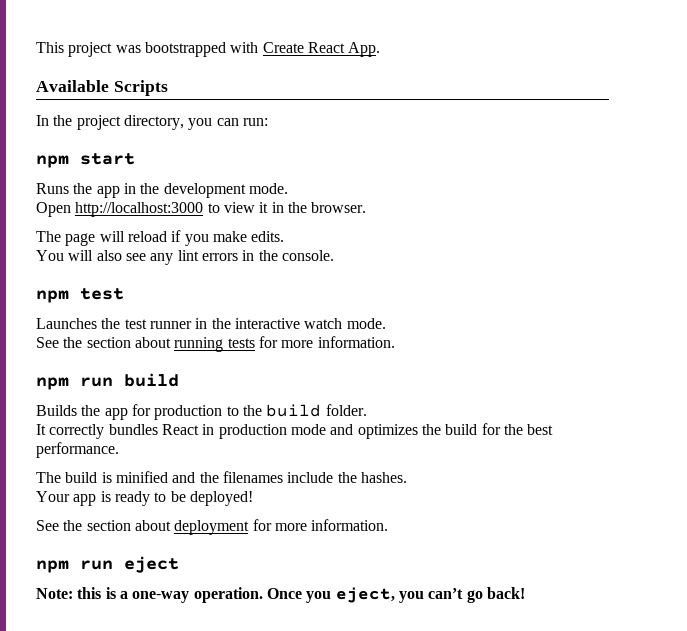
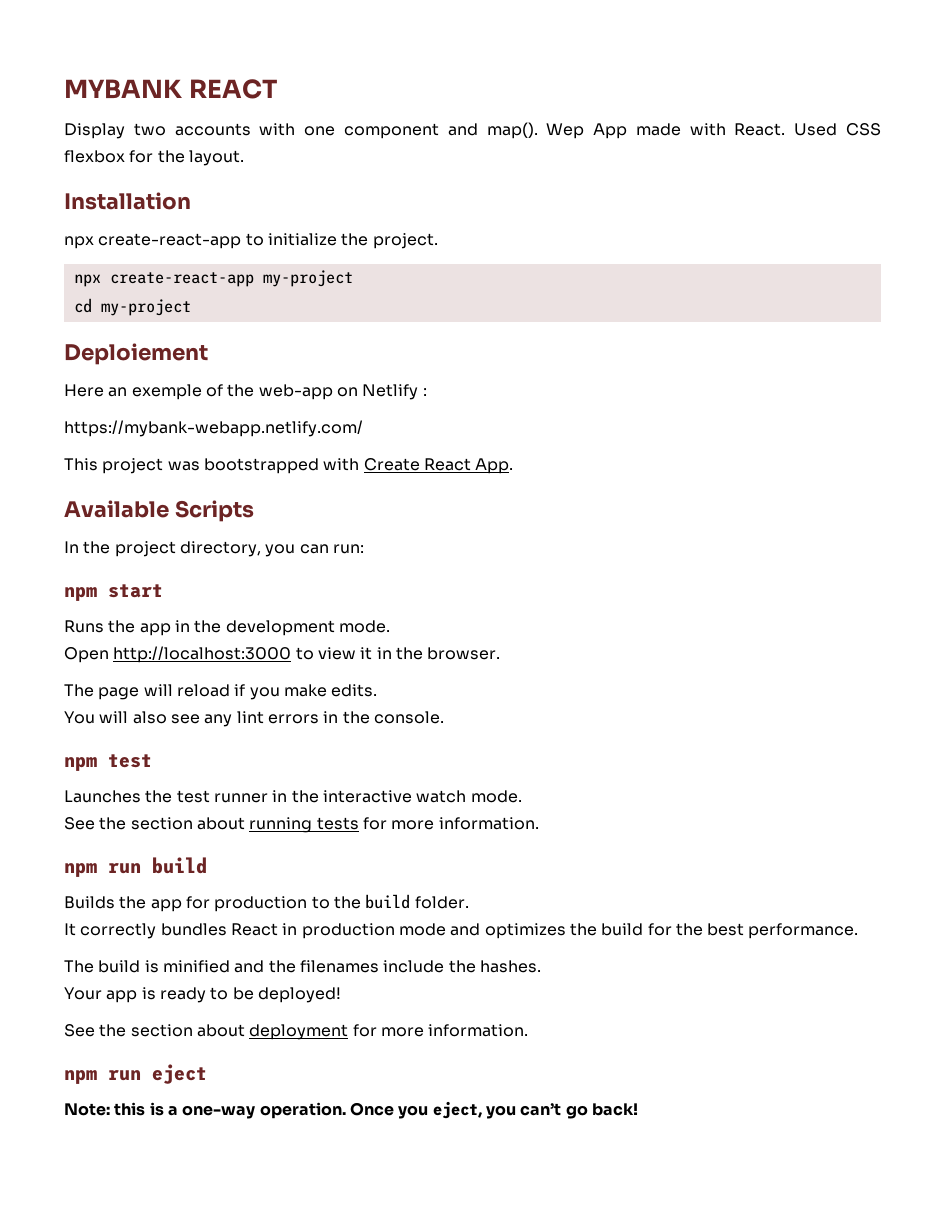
(36, 47) none -> [64,79,277,99] [64,122,882,139] [64,150,244,166] [64,192,191,210] [64,233,438,249] [73,270,353,287] [73,298,191,316] [64,343,208,365] [64,384,427,400] [64,420,363,437] MYBANK REACT // Display two accounts with one component and map(). Wep App made with React. Used CSS flexbox for the layout. // Installation // npx create-react-app to initialize the project. // npx create-react-app my-project // cd my-project // Deploiement // Here an exemple of the web-app on Netlify : // https://mybank-webapp.netlify.com/ //

